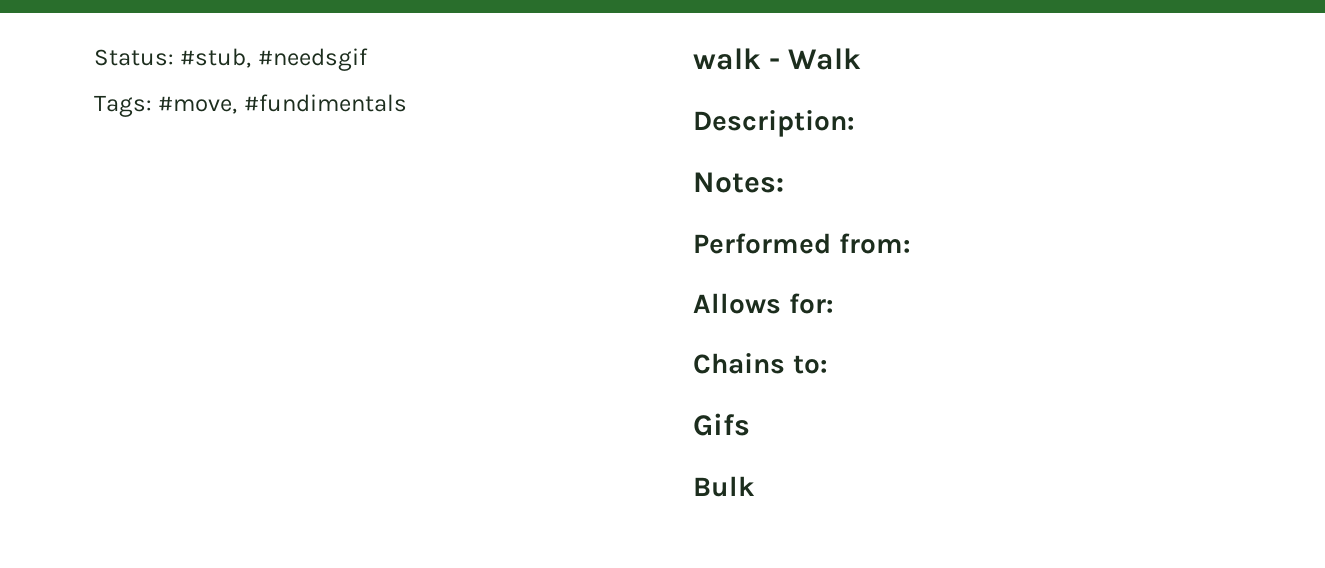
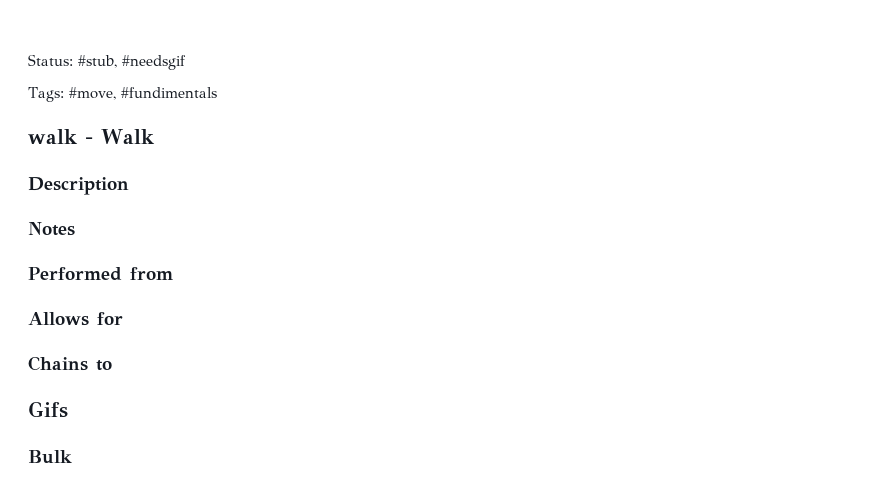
[693,110,855,137] [693,172,784,193] Description: // Notes: -> [28,177,129,195] [28,222,75,236] Description // Notes
[838,233,911,254] from: -> [130,267,173,280] from
[788,293,834,314] for: -> [97,312,123,325] for
[792,355,828,374] to: -> [96,360,112,371] to

